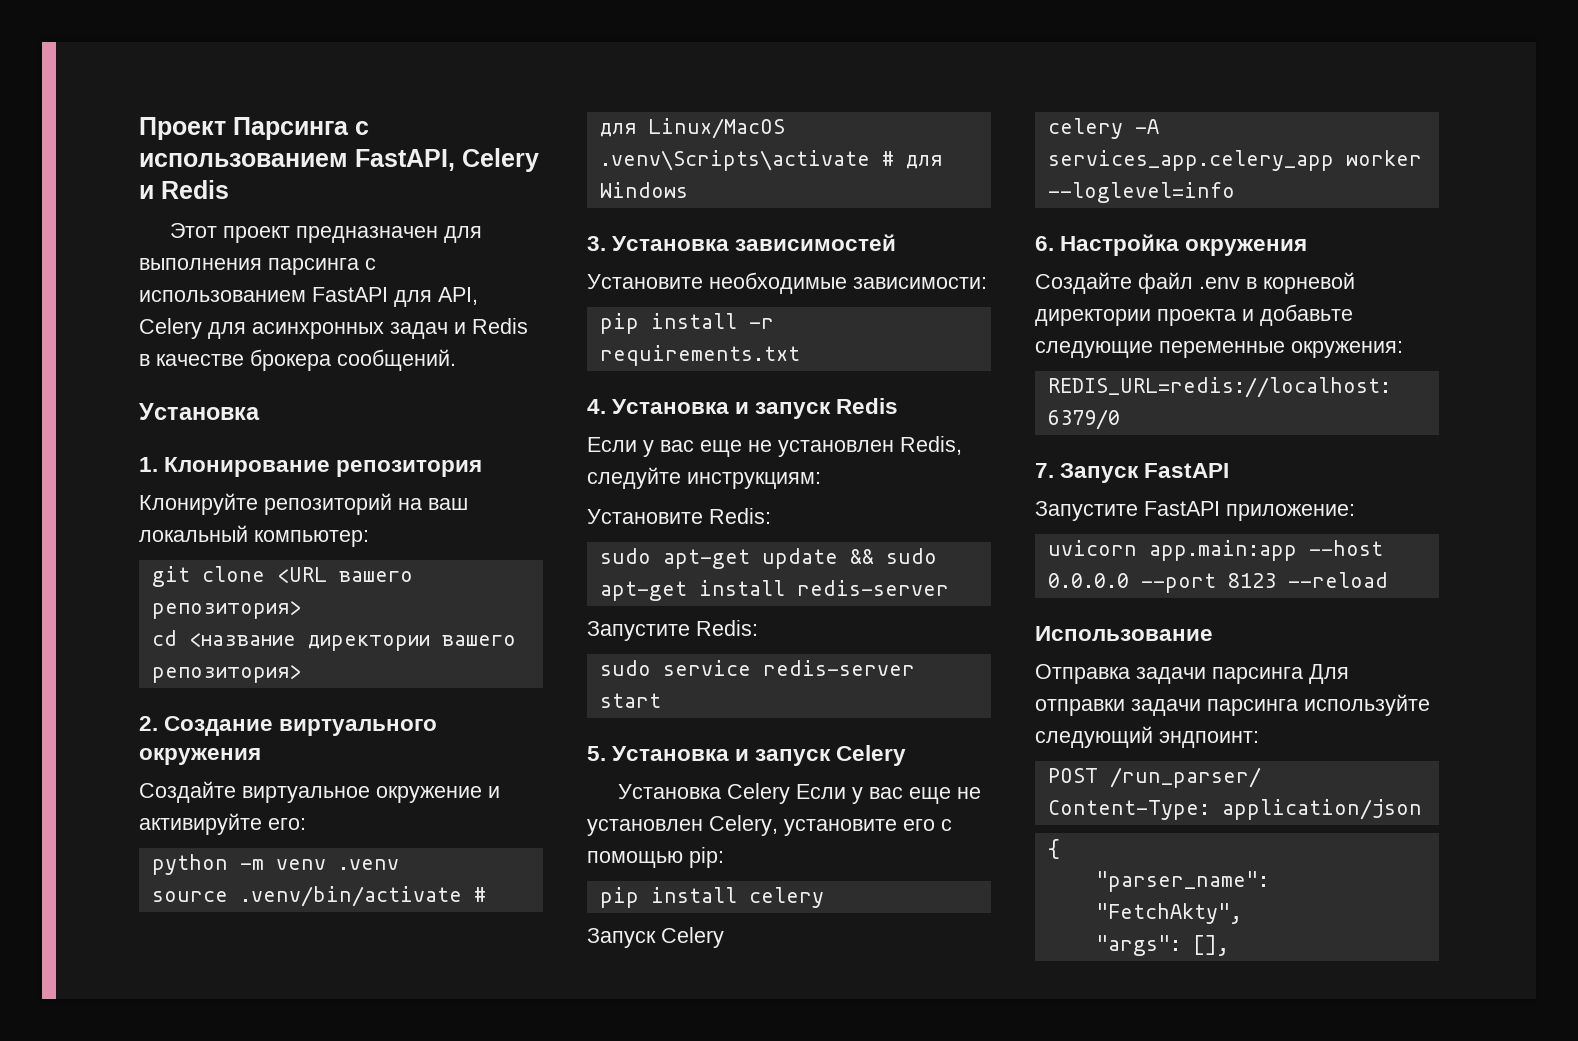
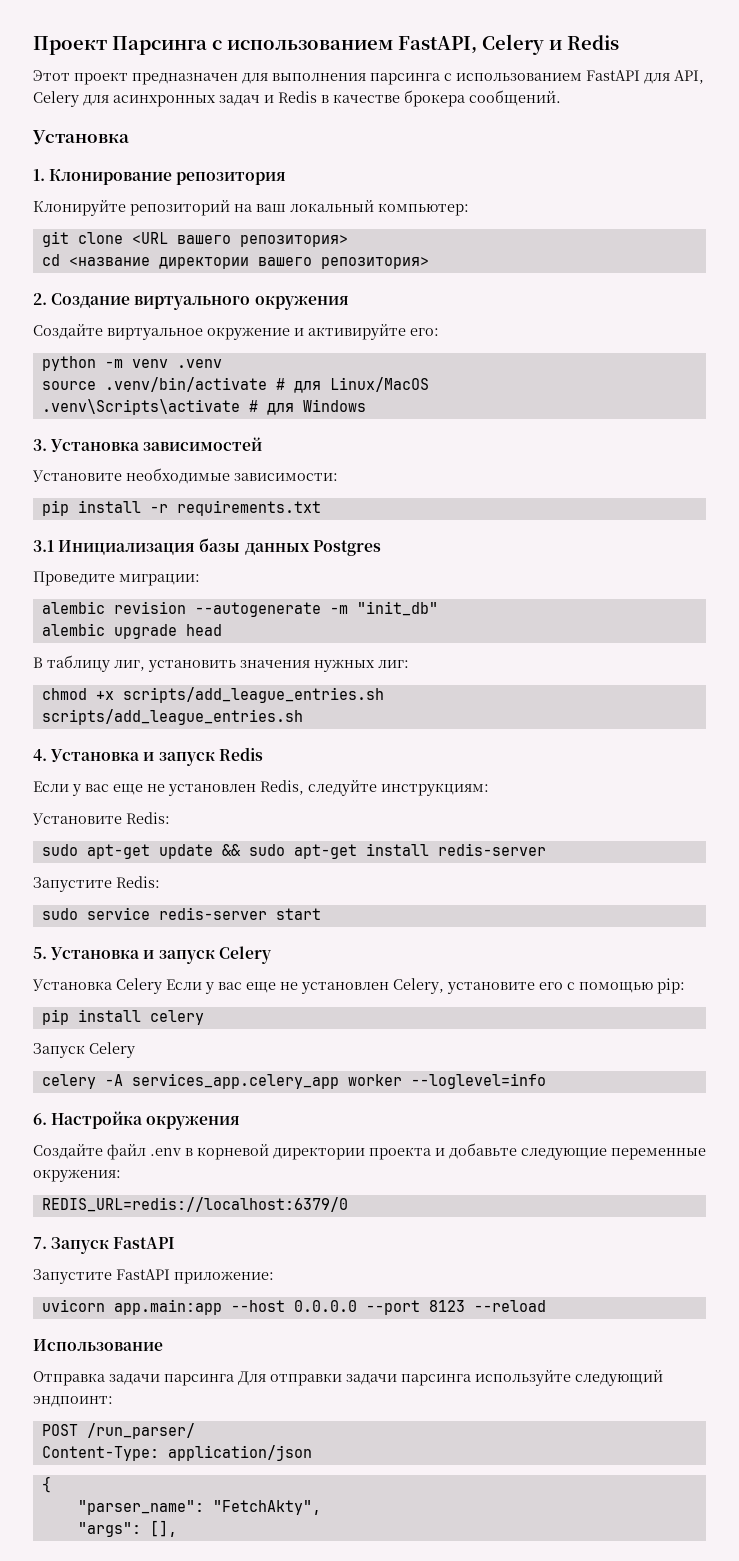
(800, 355) none -> [33,538,381,556] [33,571,200,586] [41,601,438,617] [41,623,222,639] [33,655,409,672] [41,687,384,703] [41,709,303,725] // 3.1 Инициализация базы данных Postgres // Проведите миграции: // alembic revision --autogenerate -m "init_db" // alembic upgrade head // В таблицу лиг, установить значения нужных лиг: // chmod +x scripts/add_league_entries.sh // scripts/add_league_entries.sh

